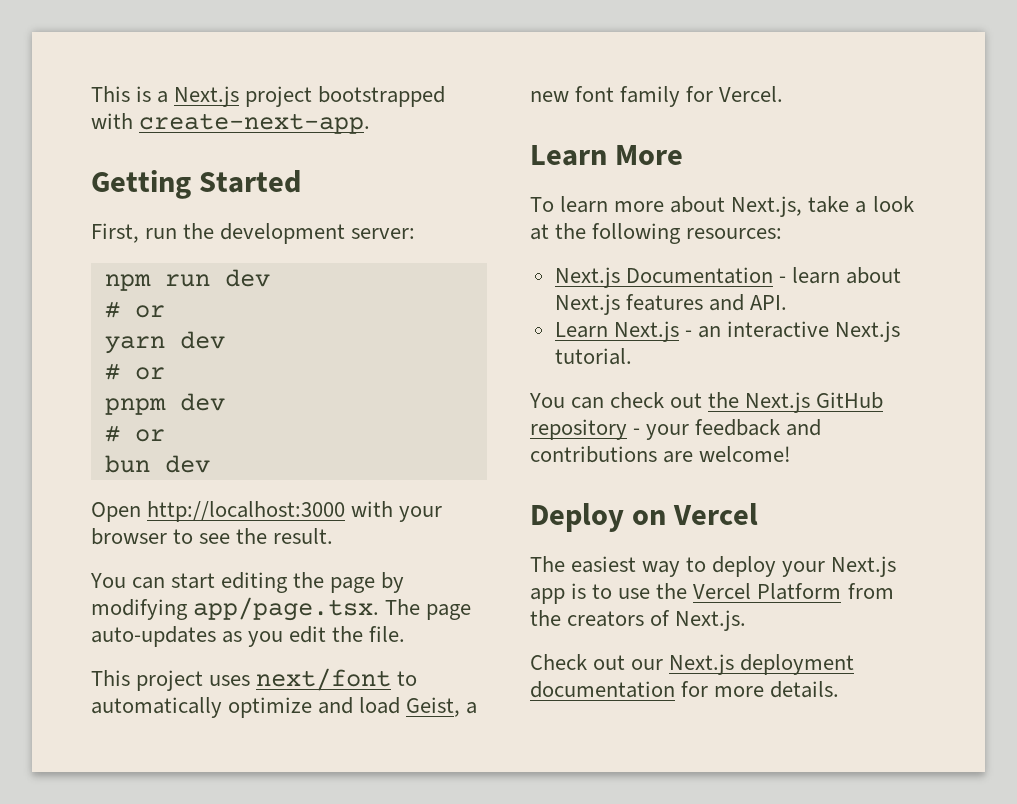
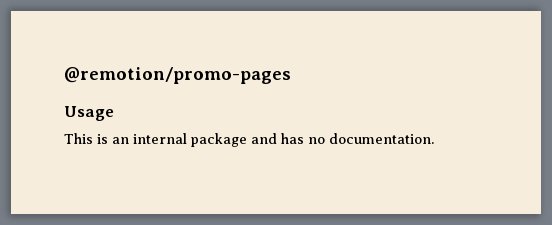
[91,86,446,107] [91,113,371,134] [91,170,302,199] [91,223,416,244] [104,269,270,291] [104,301,165,318] [104,331,225,354] [104,363,165,380] [104,393,225,415] [104,425,165,442] [104,455,210,473] [91,501,443,522] [91,528,334,545] [90,572,405,593] [91,597,472,621] [91,626,406,647] [91,668,418,691] [91,697,478,718] [530,86,784,107] [530,145,684,166] [530,196,914,217] [530,223,783,244] [554,267,902,288] [554,294,787,315] [554,321,901,342] [554,348,632,365] [529,392,884,413] [530,419,822,440] [530,446,792,463] [530,503,759,532] [530,556,897,577] [530,583,894,604] [530,610,747,631] [530,654,855,675] [530,681,840,698] This is a Next.js project bootstrapped with create-next-app. // Getting Started // First, run the development server: // npm run dev // # or // yarn dev // # or // pnpm dev // # or // bun dev // Open http://localhost:3000 with your browser to see the result. // You can start editing the page by modifying app/page.tsx. The page auto-updates as you edit the file. // This project uses next/font to automatically optimize and load Geist, a new font family for Vercel. // Learn More // To learn more about Next.js, take a look at the following resources: // Next.js Documentation - learn about Next.js features and API. // Learn Next.js - an interactive Next.js tutorial. // You can check out the Next.js GitHub repository - your feedback and contributions are welcome! // Deploy on Vercel // The easiest way to deploy your Next.js app is to use the Vercel Platform from the creators of Next.js. // Check out our Next.js deployment documentation for more details. -> [64,67,291,84] [64,106,114,121] [64,133,434,147] @remotion/promo-pages // Usage // This is an internal package and has no documentation.

